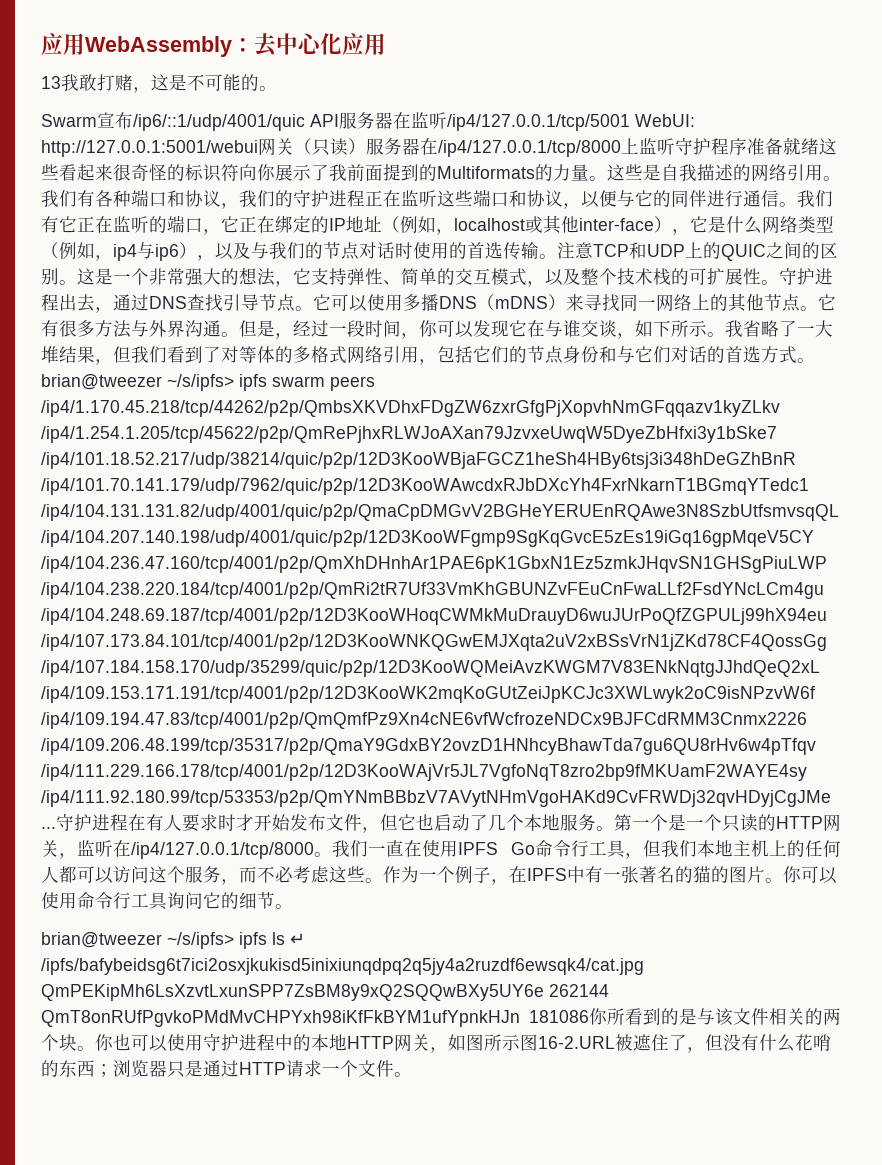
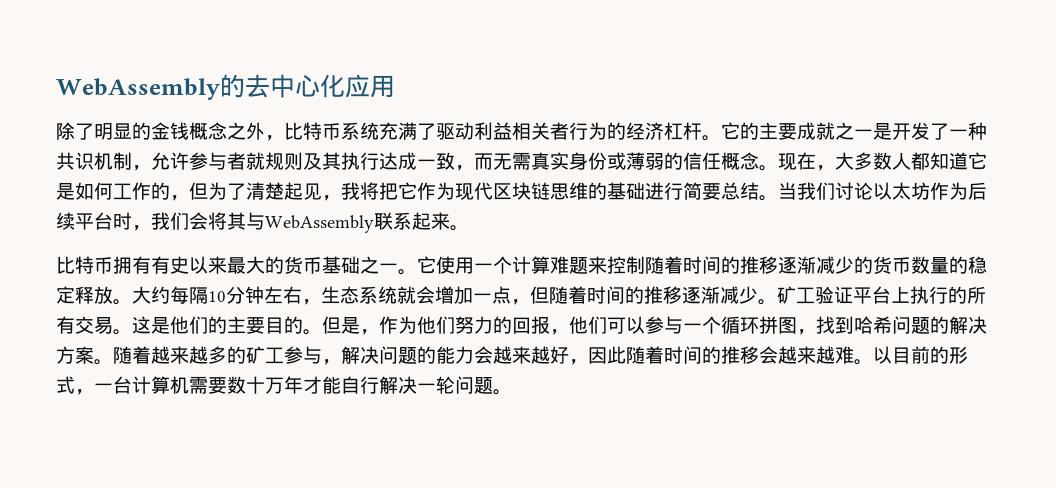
[41,33,254,57] 应用WebAssembly： -> [56,74,245,100] WebAssembly的
[41,74,277,93] [41,112,695,131] [41,137,837,157] [41,163,841,182] [41,189,833,209] [41,215,834,235] [41,242,838,261] [41,267,833,287] [41,293,836,313] [41,320,833,339] [41,346,815,365] [41,374,375,391] [41,400,780,417] [41,426,777,443] [41,452,796,469] [41,478,809,495] [41,504,839,521] [41,530,814,547] [41,556,827,573] [41,582,824,599] [41,608,827,625] [41,634,827,651] [41,660,820,677] [41,686,815,703] [41,712,807,729] [41,738,816,755] [41,764,807,781] [41,790,831,807] [41,814,841,833] [41,839,841,859] [41,866,837,885] [41,892,293,910] [41,932,305,949] [41,958,644,975] [41,984,609,1001] [41,1008,841,1027] [41,1034,831,1053] [41,1060,394,1078] 13我敢打赌，这是不可能的。 // Swarm宣布/ip6/::1/udp/4001/quic API服务器在监听/ip4/127.0.0.1/tcp/5001 WebUI: http://127.0.0.1:5001/webui网关（只读）服务器在/ip4/127.0.0.1/tcp/8000上监听守护程序准备就绪这些看起来很奇怪的标识符向你展示了我前面提到的Multiformats的力量。这些是自我描述的网络引用。我们有各种端口和协议，我们的守护进程正在监听这些端口和协议，以便与它的同伴进行通信。我们有它正在监听的端口，它正在绑定的IP地址（例如，localhost或其他inter-face），它是什么网络类型（例如，ip4与ip6），以及与我们的节点对话时使用的首选传输。注意TCP和UDP上的QUIC之间的区别。这是一个非常强大的想法，它支持弹性、简单的交互模式，以及整个技术栈的可扩展性。守护进程出去，通过DNS查找引导节点。它可以使用多播DNS（mDNS）来寻找同一网络上的其他节点。它有很多方法与外界沟通。但是，经过一段时间，你可以发现它在与谁交谈，如下所示。我省略了一大堆结果，但我们看到了对等体的多格式网络引用，包括它们的节点身份和与它们对话的首选方式。brian@tweezer ~/s/ipfs> ipfs swarm peers /ip4/1.170.45.218/tcp/44262/p2p/QmbsXKVDhxFDgZW6zxrGfgPjXopvhNmGFqqazv1kyZLkv /ip4/1.254.1.205/tcp/45622/p2p/QmRePjhxRLWJoAXan79JzvxeUwqW5DyeZbHfxi3y1bSke7 /ip4/101.18.52.217/udp/38214/quic/p2p/12D3KooWBjaFGCZ1heSh4HBy6tsj3i348hDeGZhBnR /ip4/101.70.141.179/udp/7962/quic/p2p/12D3KooWAwcdxRJbDXcYh4FxrNkarnT1BGmqYTedc1 /ip4/104.131.131.82/udp/4001/quic/p2p/QmaCpDMGvV2BGHeYERUEnRQAwe3N8SzbUtfsmvsqQL /ip4/104.207.140.198/udp/4001/quic/p2p/12D3KooWFgmp9SgKqGvcE5zEs19iGq16gpMqeV5CY /ip4/104.236.47.160/tcp/4001/p2p/QmXhDHnhAr1PAE6pK1GbxN1Ez5zmkJHqvSN1GHSgPiuLWP /ip4/104.238.220.184/tcp/4001/p2p/QmRi2tR7Uf33VmKhGBUNZvFEuCnFwaLLf2FsdYNcLCm4gu /ip4/104.248.69.187/tcp/4001/p2p/12D3KooWHoqCWMkMuDrauyD6wuJUrPoQfZGPULj99hX94eu /ip4/107.173.84.101/tcp/4001/p2p/12D3KooWNKQGwEMJXqta2uV2xBSsVrN1jZKd78CF4QossGg /ip4/107.184.158.170/udp/35299/quic/p2p/12D3KooWQMeiAvzKWGM7V83ENkNqtgJJhdQeQ2xL /ip4/109.153.171.191/tcp/4001/p2p/12D3KooWK2mqKoGUtZeiJpKCJc3XWLwyk2oC9isNPzvW6f /ip4/109.194.47.83/tcp/4001/p2p/QmQmfPz9Xn4cNE6vfWcfrozeNDCx9BJFCdRMM3Cnmx2226 /ip4/109.206.48.199/tcp/35317/p2p/QmaY9GdxBY2ovzD1HNhcyBhawTda7gu6QU8rHv6w4pTfqv /ip4/111.229.166.178/tcp/4001/p2p/12D3KooWAjVr5JL7VgfoNqT8zro2bp9fMKUamF2WAYE4sy /ip4/111.92.180.99/tcp/53353/p2p/QmYNmBBbzV7AVytNHmVgoHAKd9CvFRWDj32qvHDyjCgJMe ...守护进程在有人要求时才开始发布文件，但它也启动了几个本地服务。第一个是一个只读的HTTP网关，监听在/ip4/127.0.0.1/tcp/8000。我们一直在使用IPFS Go命令行工具，但我们本地主机上的任何人都可以访问这个服务，而不必考虑这些。作为一个例子，在IPFS中有一张著名的猫的图片。你可以使用命令行工具询问它的细节。 // brian@tweezer ~/s/ipfs> ipfs ls ↵ /ipfs/bafybeidsg6t7ici2osxjkukisd5inixiunqdpq2q5jy4a2ruzdf6ewsqk4/cat.jpg QmPEKipMh6LsXzvtLxunSPP7ZsBM8y9xQ2SQQwBXy5UY6e 262144 QmT8onRUfPgvkoPMdMvCHPYxh98iKfFkBYM1ufYpnkHJn 181086你所看到的是与该文件相关的两个块。你也可以使用守护进程中的本地HTTP网关，如图所示图16-2.URL被遮住了，但没有什么花哨的东西；浏览器只是通过HTTP请求一个文件 -> [56,122,987,141] [56,152,987,171] [56,182,987,201] [56,212,469,233] [56,256,987,275] [56,286,986,305] [56,316,987,335] [56,346,968,365] [56,376,493,395] 除了明显的金钱概念之外，比特币系统充满了驱动利益相关者行为的经济杠杆。它的主要成就之一是开发了一种共识机制，允许参与者就规则及其执行达成一致，而无需真实身份或薄弱的信任概念。现在，大多数人都知道它是如何工作的，但为了清楚起见，我将把它作为现代区块链思维的基础进行简要总结。当我们讨论以太坊作为后续平台时，我们会将其与WebAssembly联系起来。 // 比特币拥有有史以来最大的货币基础之一。它使用一个计算难题来控制随着时间的推移逐渐减少的货币数量的稳定释放。大约每隔10分钟左右，生态系统就会增加一点，但随着时间的推移逐渐减少。矿工验证平台上执行的所有交易。这是他们的主要目的。但是，作为他们努力的回报，他们可以参与一个循环拼图，找到哈希问题的解决方案。随着越来越多的矿工参与，解决问题的能力会越来越好，因此随着时间的推移会越来越难。以目前的形式，一台计算机需要数十万年才能自行解决一轮问题

